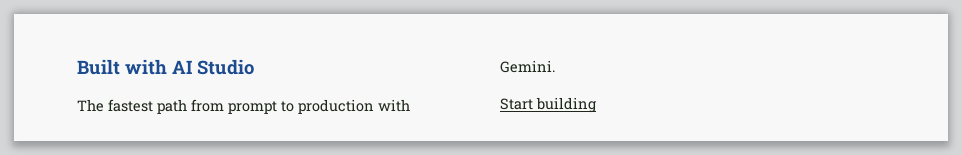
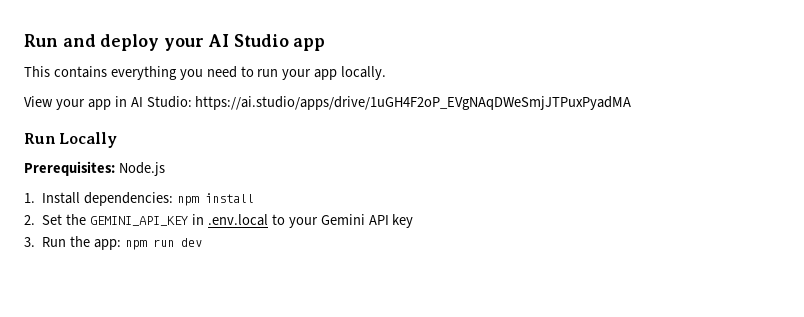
[77,59,254,75] [77,99,410,114] [500,60,555,73] [500,97,596,113] Built with AI Studio // The fastest path from prompt to production with Gemini. // Start building -> [24,34,326,51] [24,66,387,80] [24,96,632,110] [24,132,118,148] [24,161,165,176] [24,192,255,206] [24,214,414,228] [24,236,202,250] Run and deploy your AI Studio app // This contains everything you need to run your app locally. // View your app in AI Studio: https://ai.studio/apps/drive/1uGH4F2oP_EVgNAqDWeSmjJTPuxPyadMA // Run Locally // Prerequisites: Node.js // 1. Install dependencies: npm install // 2. Set the GEMINI_API_KEY in .env.local to your Gemini API key // 3. Run the app: npm run dev

